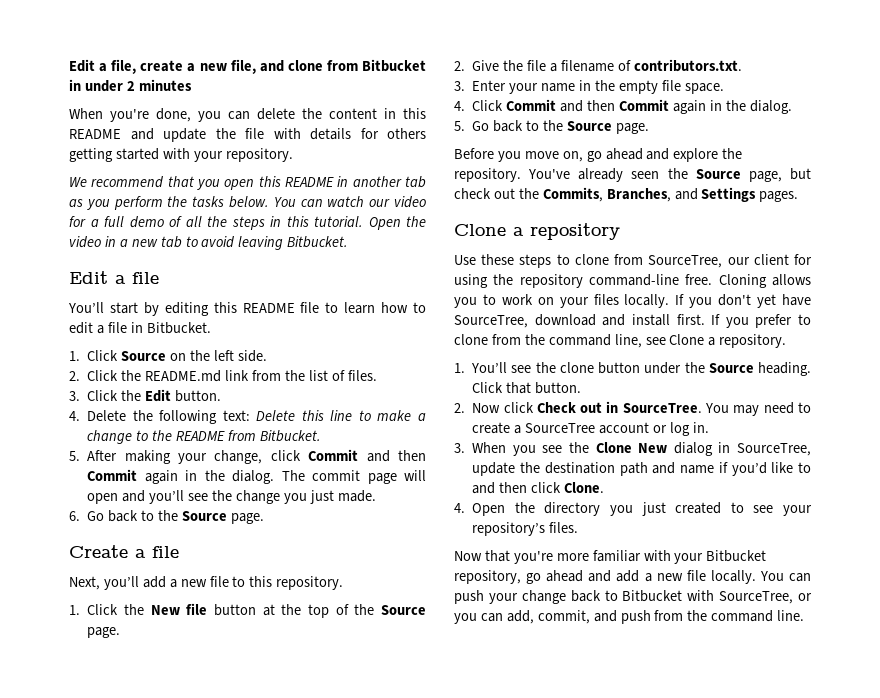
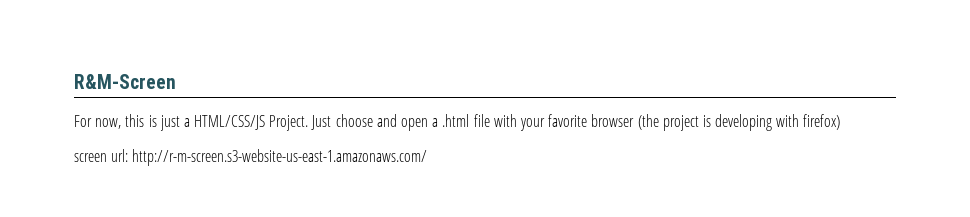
[69,59,427,74] [69,79,192,92] [69,108,426,122] [69,128,426,142] [69,148,293,162] [69,176,426,190] [69,196,427,210] [69,216,426,230] [69,236,349,250] [69,271,159,284] [68,302,426,316] [69,322,211,334] [69,350,267,362] [69,370,377,382] [69,389,221,402] [69,410,426,424] [87,430,321,444] [69,449,426,464] [87,469,426,484] [87,490,376,504] [69,510,264,524] [69,545,179,558] [69,576,344,590] [69,603,427,618] [87,627,121,638] [454,59,742,72] [454,80,724,94] [454,99,792,114] [454,120,649,134] [454,148,743,162] [454,168,811,182] [454,187,799,202] [454,223,620,240] [454,254,812,268] [454,274,811,288] [454,294,811,308] [454,314,811,328] [454,334,787,348] [454,362,811,376] [472,382,582,394] [454,401,811,416] [472,422,709,436] [454,442,811,456] [472,462,811,476] [472,482,604,494] [454,502,812,516] [472,522,579,536] [454,550,767,564] [454,570,811,584] [454,590,812,604] [454,610,805,624] Edit a file, create a new file, and clone from Bitbucket in under 2 minutes // When you're done, you can delete the content in this README and update the file with details for others getting started with your repository. // We recommend that you open this README in another tab as you perform the tasks below. You can watch our video for a full demo of all the steps in this tutorial. Open the video in a new tab to avoid leaving Bitbucket. // Edit a file // You’ll start by editing this README file to learn how to edit a file in Bitbucket. // 1. Click Source on the left side. // 2. Click the README.md link from the list of files. // 3. Click the Edit button. // 4. Delete the following text: Delete this line to make a change to the README from Bitbucket. // 5. After making your change, click Commit and then Commit again in the dialog. The commit page will open and you’ll see the change you just made. // 6. Go back to the Source page. // Create a file // Next, you’ll add a new file to this repository. // 1. Click the New file button at the top of the Source page. // 2. Give the file a filename of contributors.txt. // 3. Enter your name in the empty file space. // 4. Click Commit and then Commit again in the dialog. // 5. Go back to the Source page. // Before you move on, go ahead and explore the repository. You've already seen the Source page, but check out the Commits, Branches, and Settings pages. // Clone a repository // Use these steps to clone from SourceTree, our client for using the repository command-line free. Cloning allows you to work on your files locally. If you don't yet have SourceTree, download and install first. If you prefer to clone from the command line, see Clone a repository. // 1. You’ll see the clone button under the Source heading. Click that button. // 2. Now click Check out in SourceTree. You may need to create a SourceTree account or log in. // 3. When you see the Clone New dialog in SourceTree, update the destination path and name if you’d like to and then click Clone. // 4. Open the directory you just created to see your repository’s files. // Now that you're more familiar with your Bitbucket repository, go ahead and add a new file locally. You can push your change back to Bitbucket with SourceTree, or you can add, commit, and push from the command line. -> [74,74,176,89] [74,114,841,131] [74,149,428,166] R&M-Screen // For now, this is just a HTML/CSS/JS Project. Just choose and open a .html file with your favorite browser (the project is developing with firefox) // screen url: http://r-m-screen.s3-website-us-east-1.amazonaws.com/

